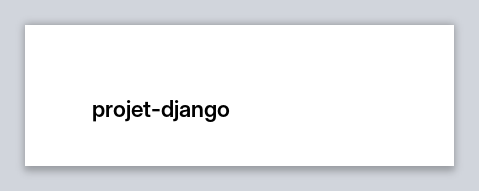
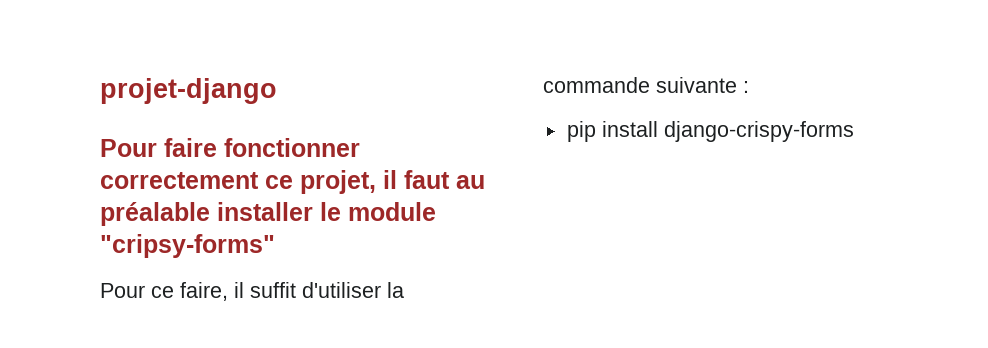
(230, 111) none -> [100,138,360,157] [100,170,485,194] [100,202,436,226] [100,234,275,258] [100,282,404,301] [543,77,749,93] [566,121,854,142] // Pour faire fonctionner correctement ce projet, il faut au préalable installer le module "cripsy-forms" // Pour ce faire, il suffit d'utiliser la commande suivante : // pip install django-crispy-forms

